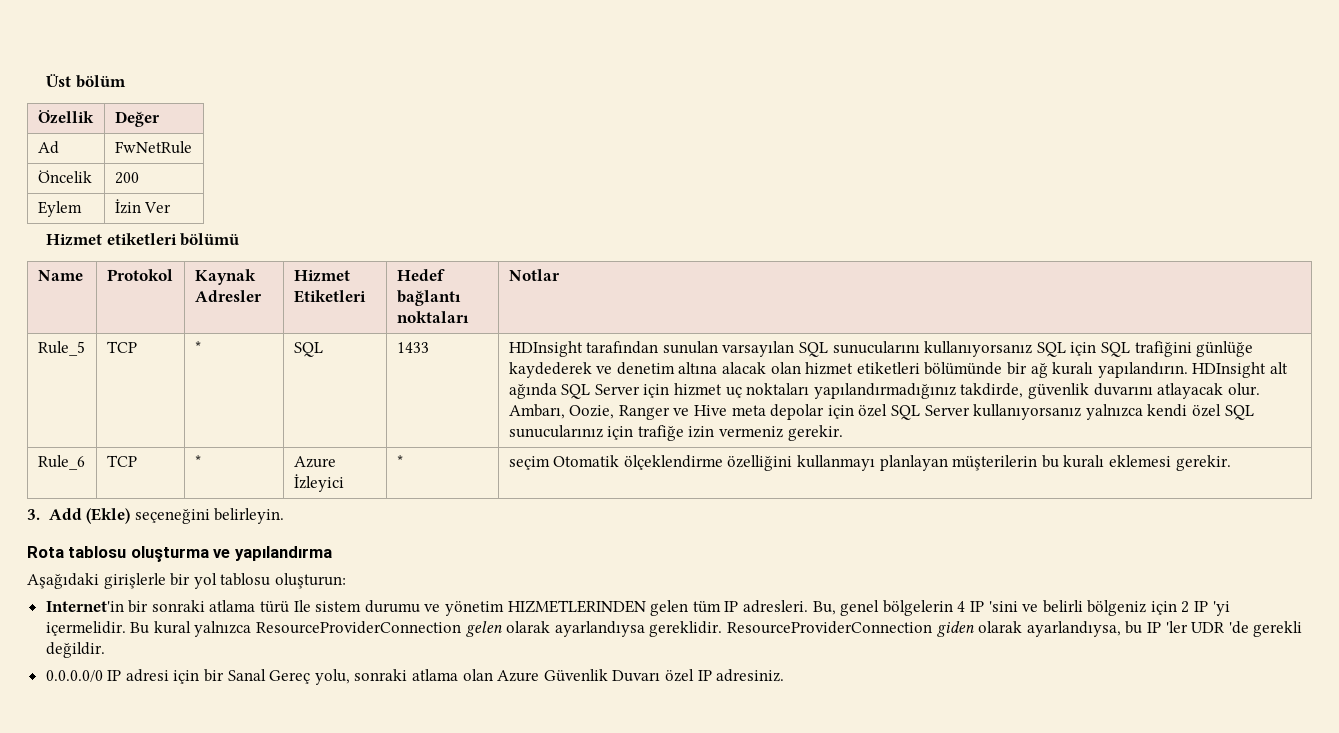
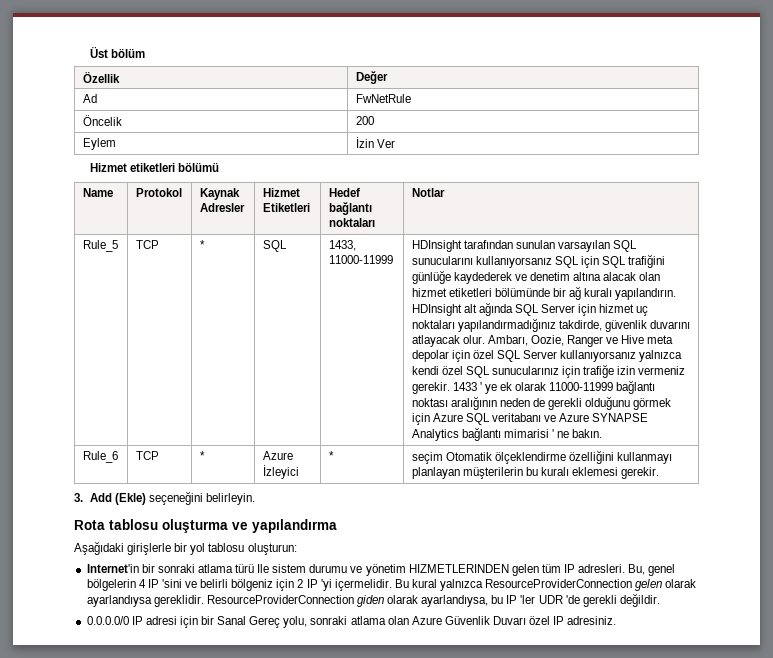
[396,342,429,353] 1433 -> [328,240,356,251] [328,255,393,264] 1433, 11000-11999
(843, 433) none -> [452,380,656,394] [411,396,672,410] [411,413,649,425] [411,427,603,441] 1433 ' ye ek olarak 11000-11999 bağlantı noktası aralığının neden de gerekli olduğunu görmek için Azure SQL veritabanı ve Azure SYNAPSE Analytics bağlantı mimarisi ' ne bakın.

